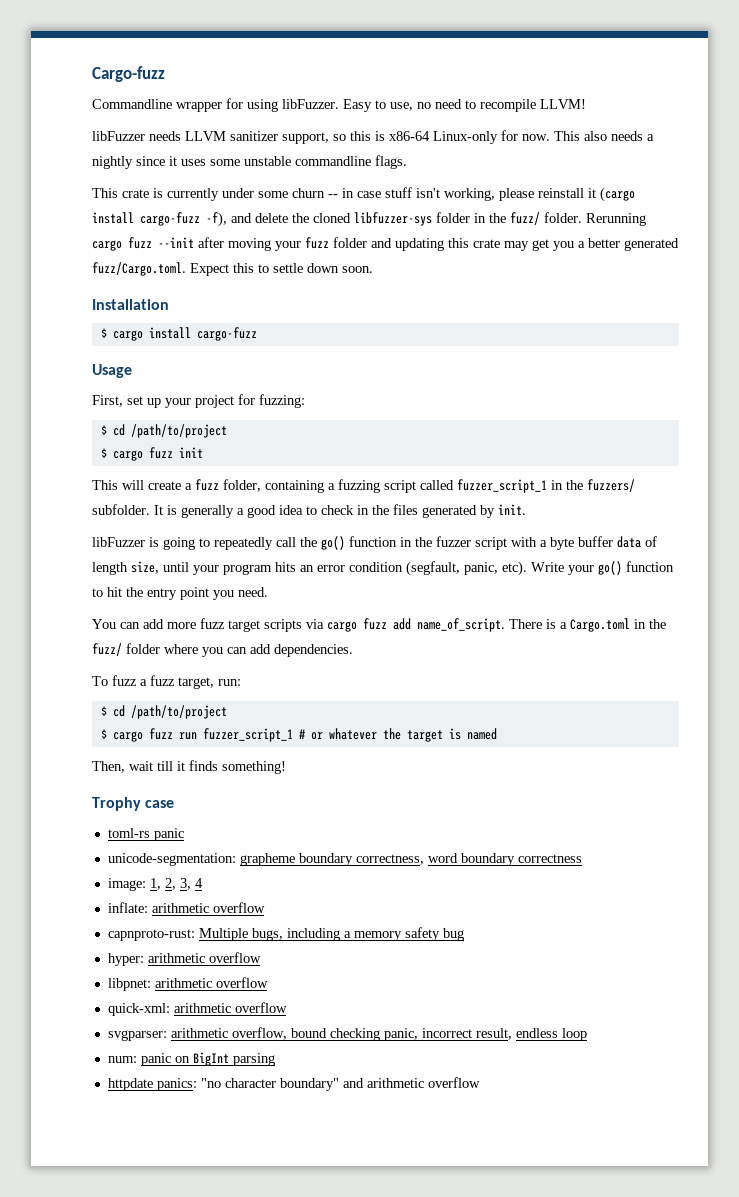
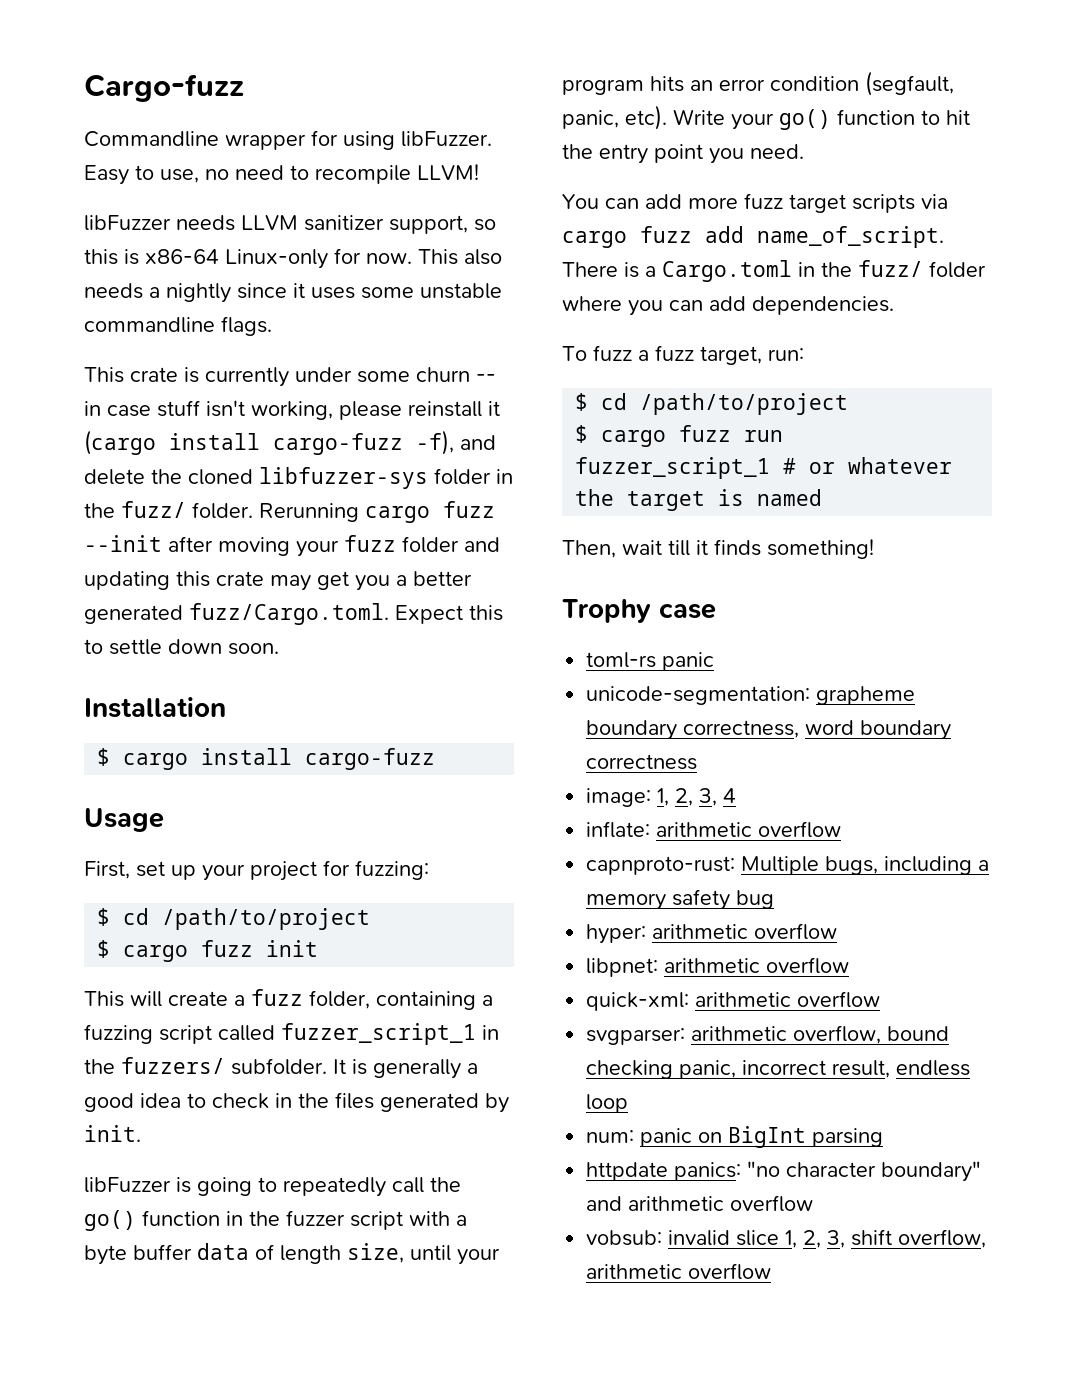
(480, 1082) none -> [586,1229,987,1248] [586,1263,772,1280] // vobsub: invalid slice 1, 2, 3, shift overflow, arithmetic overflow

